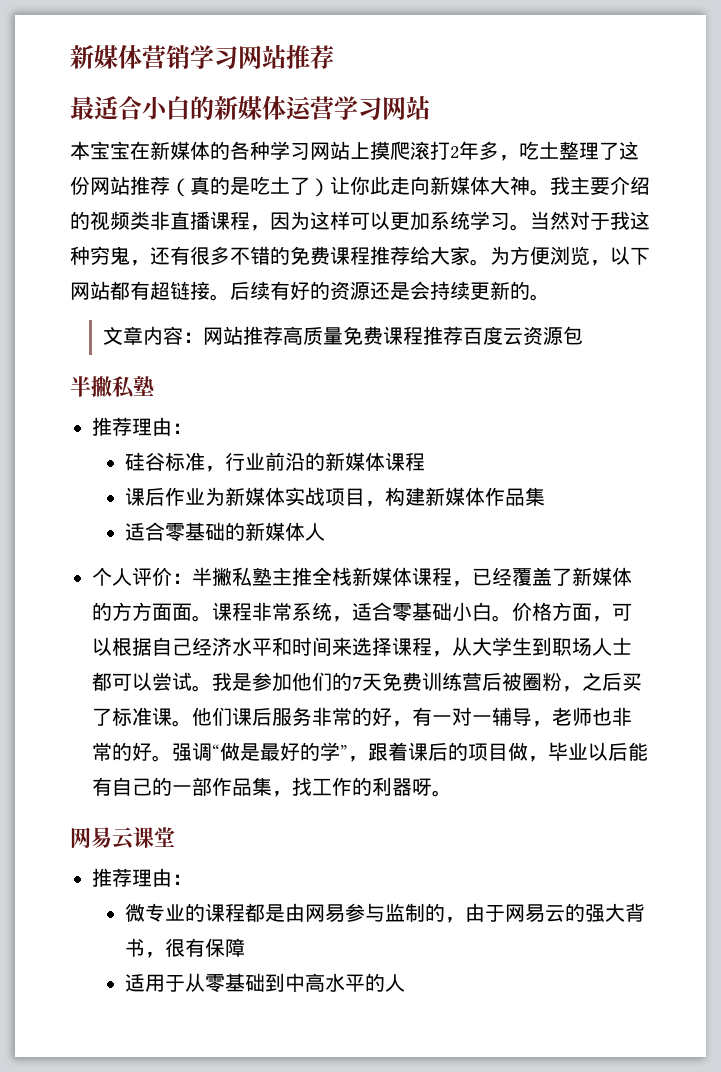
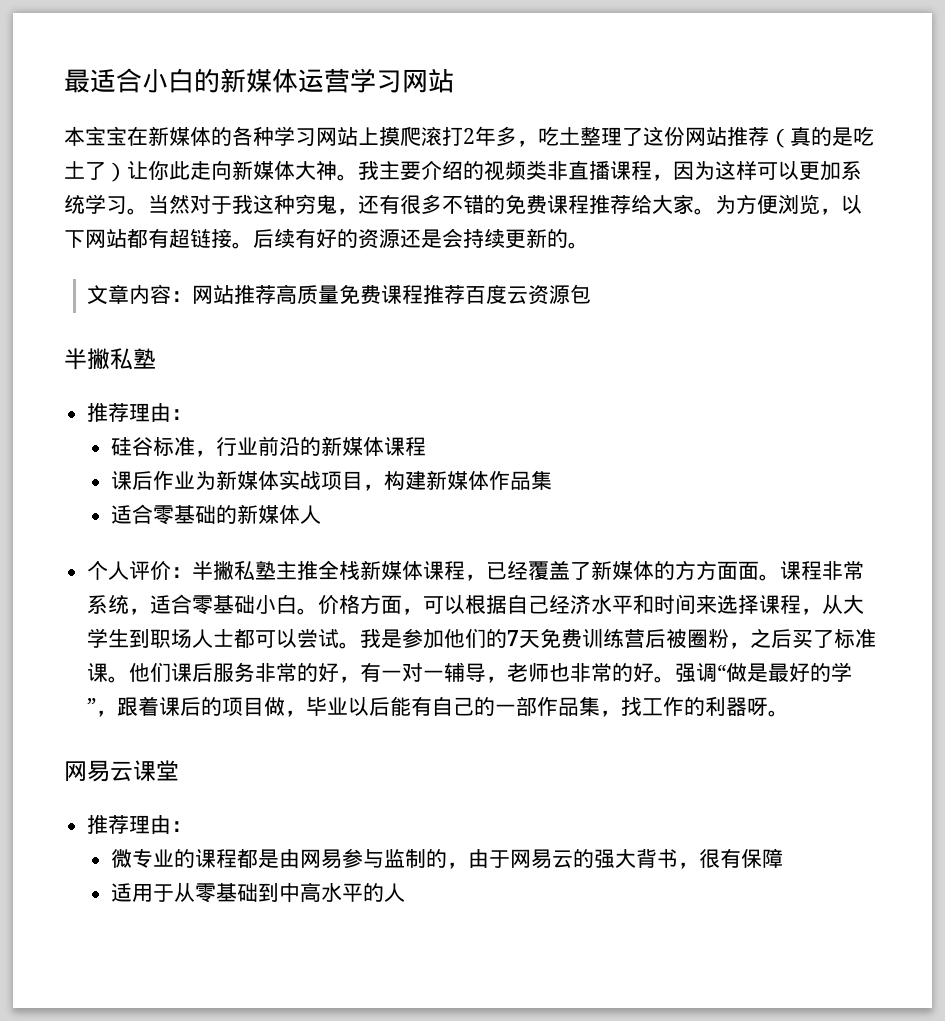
[70,44,334,69] 新媒体营销学习网站推荐 // -> (64, 81) none

